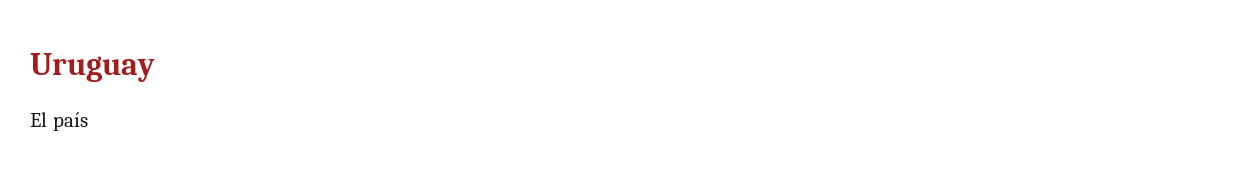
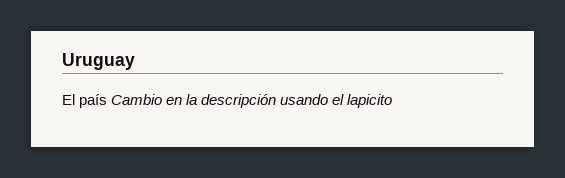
(88, 121) none -> [111,94,393,108] Cambio en la descripción usando el lapicito

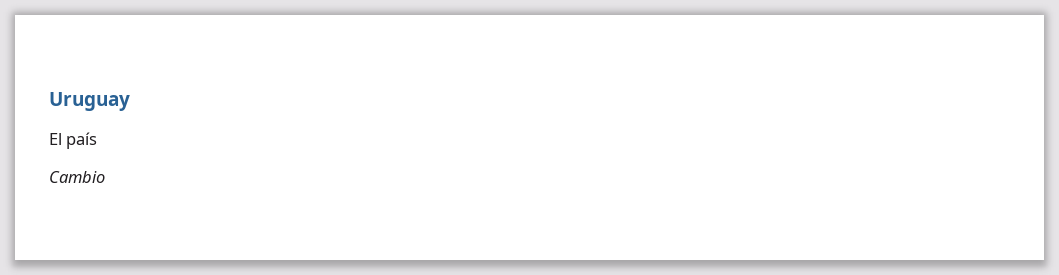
[111,94,393,108] Cambio en la descripción usando el lapicito -> [49,171,105,183] // Cambio

